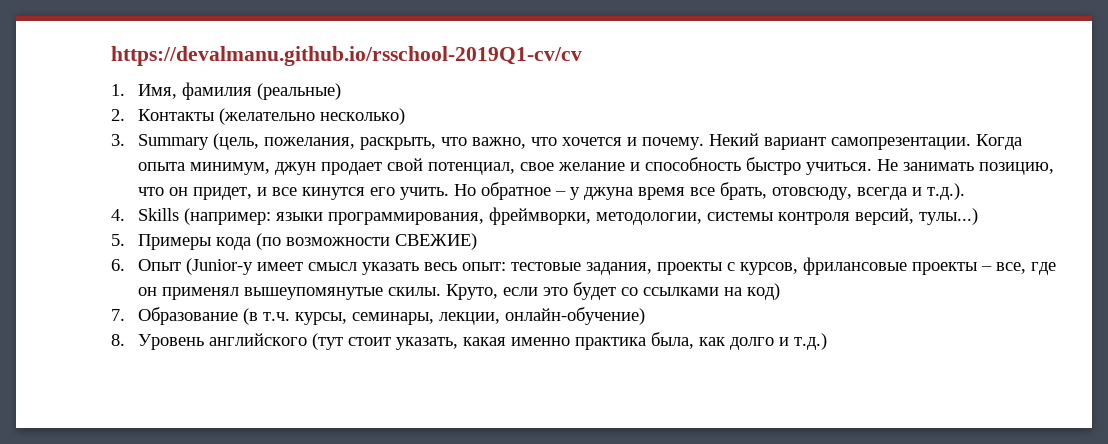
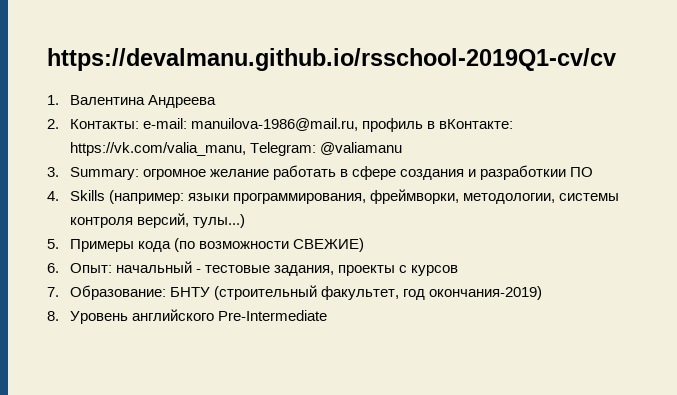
[138,82,342,100] [111,108,406,125] [111,133,1023,150] [138,157,1055,175] [138,182,966,200] Имя, фамилия (реальные) // 2. Контакты (желательно несколько) // 3. Summary (цель, пожелания, раскрыть, что важно, что хочется и почему. Некий вариант самопрезентации. Когда опыта минимум, джун продает свой потенциал, свое желание и способность быстро учиться. Не занимать позицию, что он придет, и все кинутся его учить. Но обратное – у джуна время все брать, отовсюду, всегда и т.д.). -> [69,95,216,108] [47,118,514,132] [69,142,402,156] [47,165,594,180] Валентина Андреева // 2. Контакты: e-mail: manuilova-1986@mail.ru, профиль в вКонтакте: https://vk.com/valia_manu, Telegram: @valiamanu // 3. Summary: огромное желание работать в сфере создания и разработкии ПО
[138,257,1057,275] [138,282,781,300] [111,307,646,325] [111,332,828,350] Опыт (Junior-у имеет смысл указать весь опыт: тестовые задания, проекты с курсов, фрилансовые проекты – все, где он применял вышеупомянутые скилы. Круто, если это будет со ссылками на код) // 7. Образование (в т.ч. курсы, семинары, лекции, онлайн-обучение) // 8. Уровень английского (тут стоит указать, какая именно практика была, как долго и т.д.) -> [69,261,459,276] [47,285,543,300] [47,309,327,324] Опыт: начальный - тестовые задания, проекты с курсов // 7. Образование: БНТУ (строительный факультет, год окончания-2019) // 8. Уровень английского Pre-Intermediate

